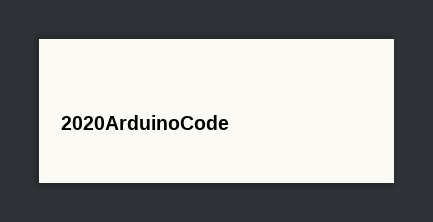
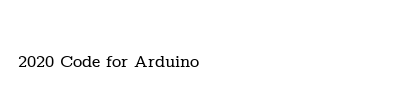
[61,115,229,130] 2020ArduinoCode -> [18,56,199,67] 2020 Code for Arduino

